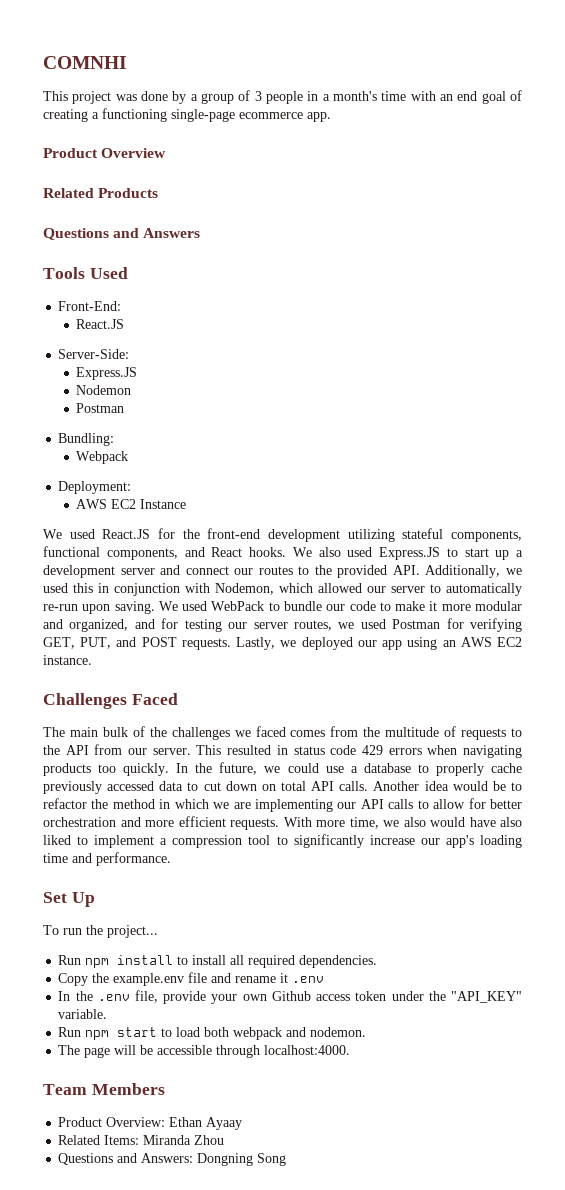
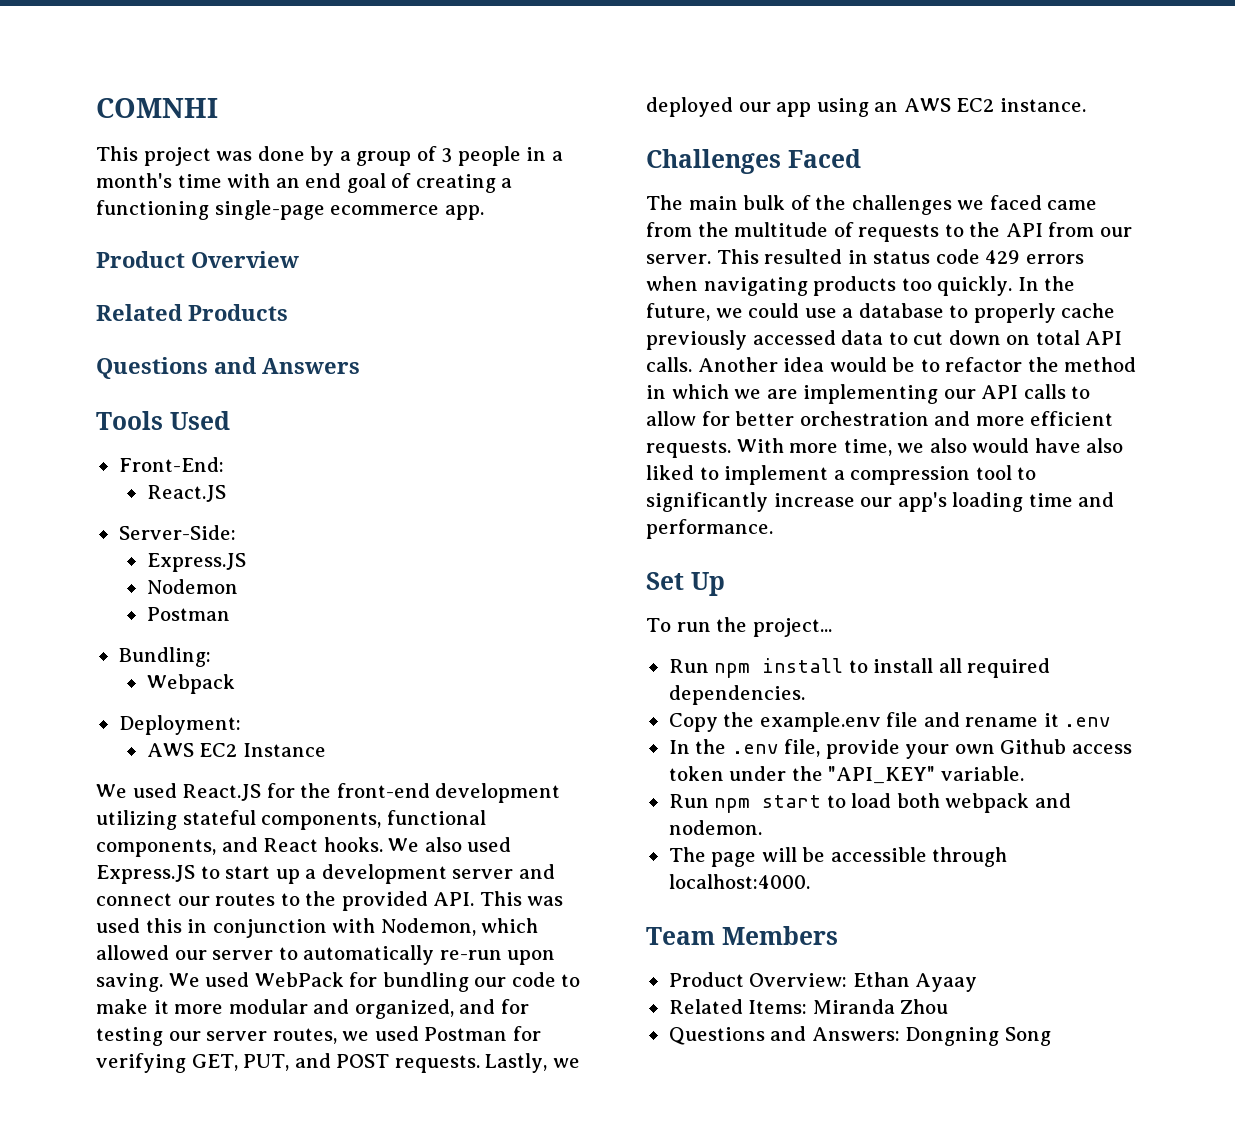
[425,565,522,578] Additionally, we -> [479,891,564,906] This was
[268,601,322,611] to bundle -> [349,972,469,992] for bundling
[290,730,326,737] comes -> [1047,200,1098,210] came

